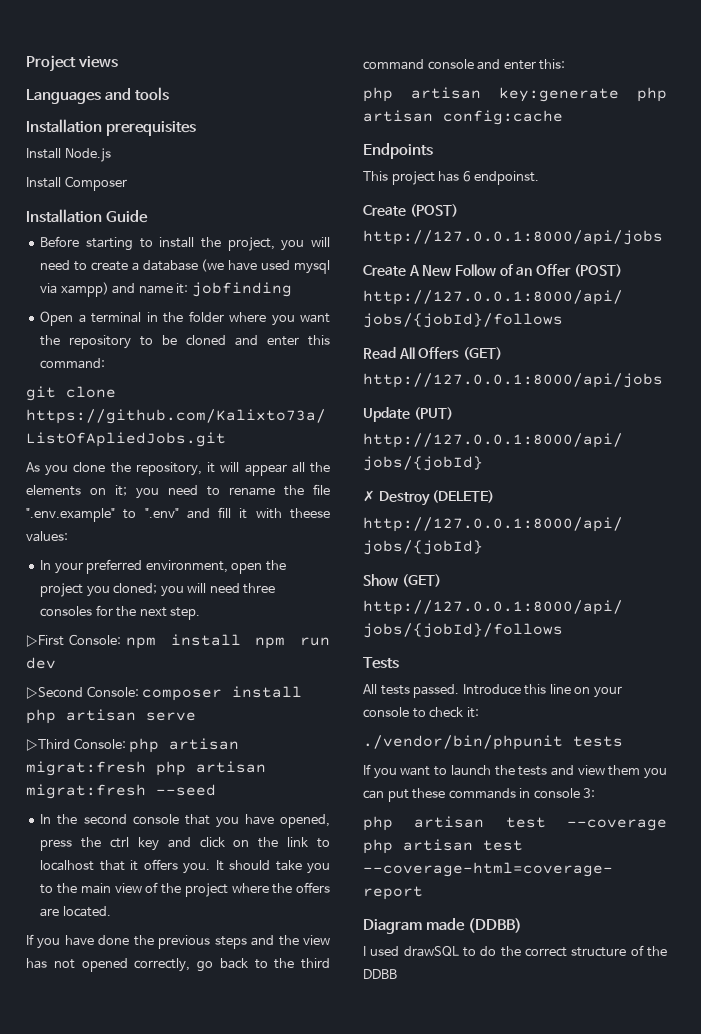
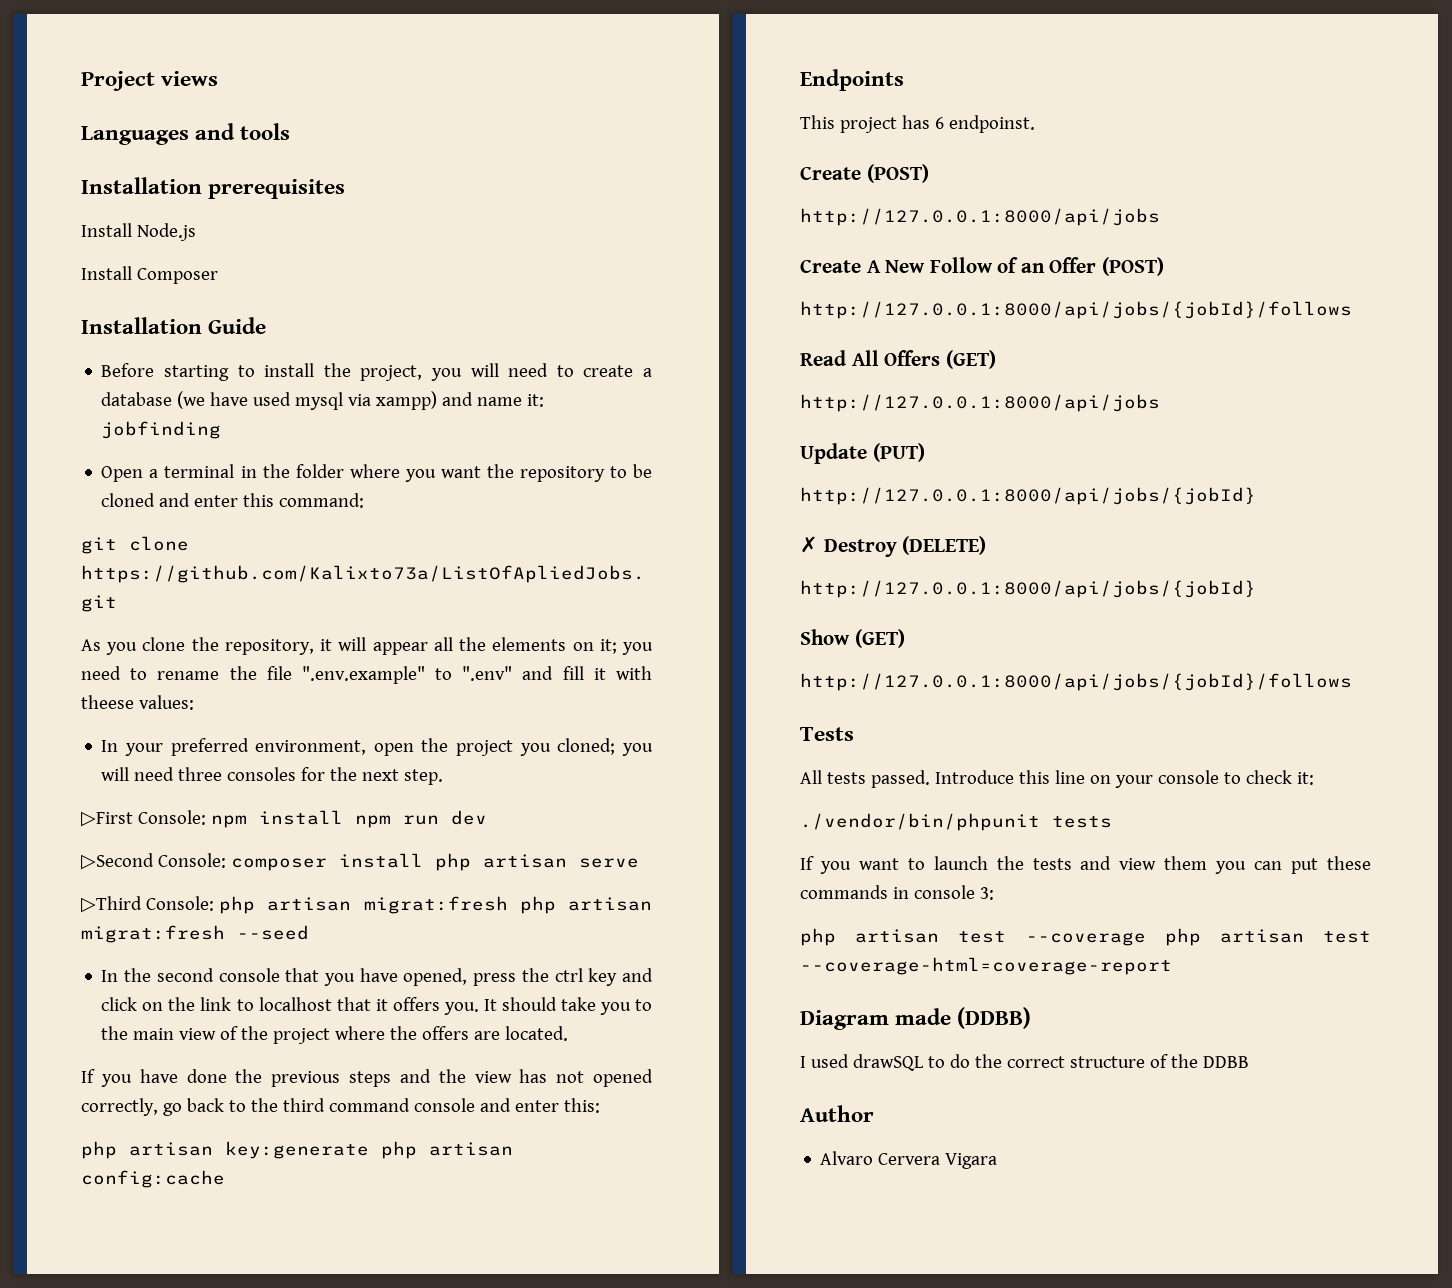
(397, 974) none -> [800,1105,874,1122] [820,1151,998,1169] // Author // Alvaro Cervera Vigara

